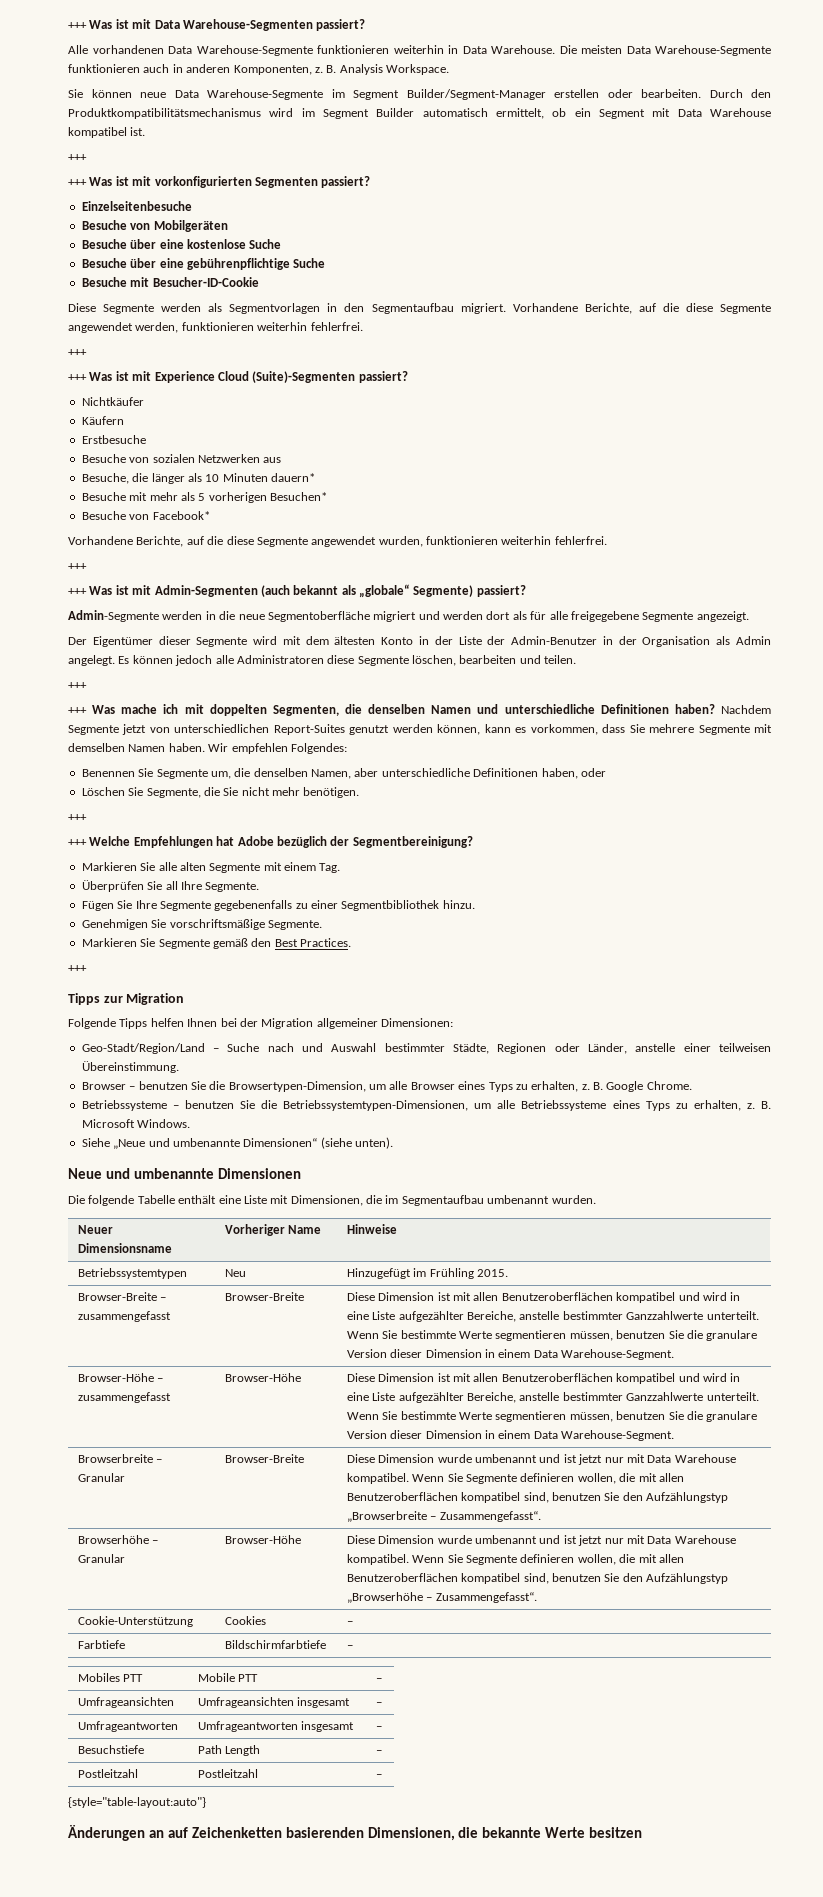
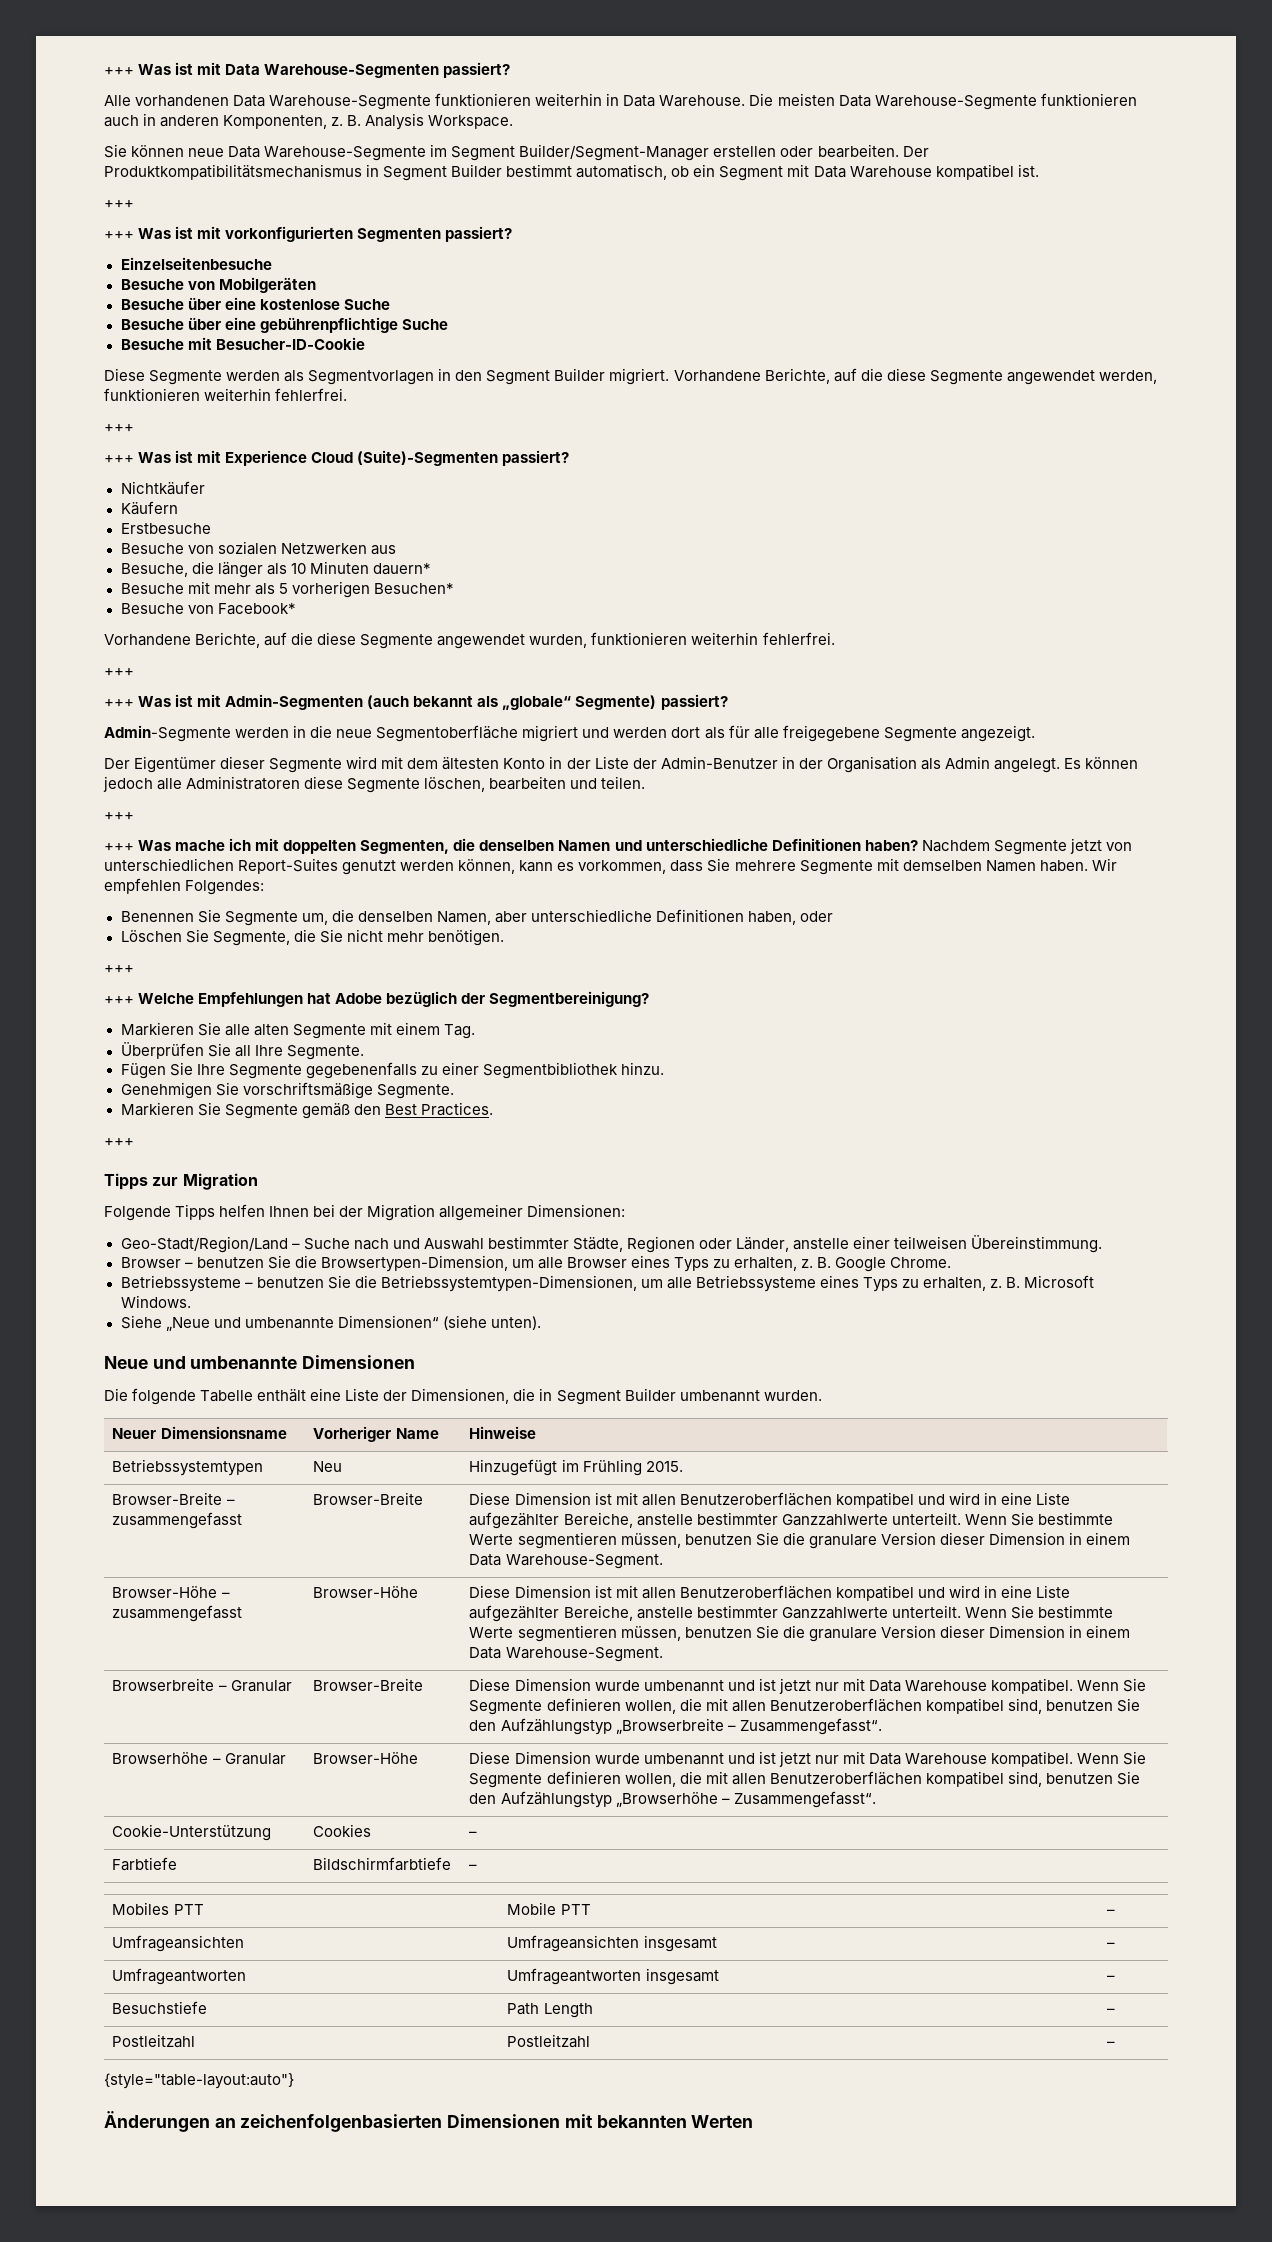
[709,89,771,98] [68,108,544,119] Durch den Produktkompatibilitätsmechanismus wird im Segment Builder automatisch ermittelt, -> [902,146,929,157] [104,164,668,181] Der Produktkompatibilitätsmechanismus in Segment Builder bestimmt automatisch,
[371,303,454,314] Segmentaufbau -> [486,368,606,385] Segment Builder
[270,1195,484,1206] mit Dimensionen, die im Segmentaufbau -> [383,1388,676,1405] der Dimensionen, die in Segment Builder
[167,1827,643,1841] auf Zeichenketten basierenden Dimensionen, die bekannte Werte besitzen -> [240,2114,754,2132] zeichenfolgenbasierten Dimensionen mit bekannten Werten

